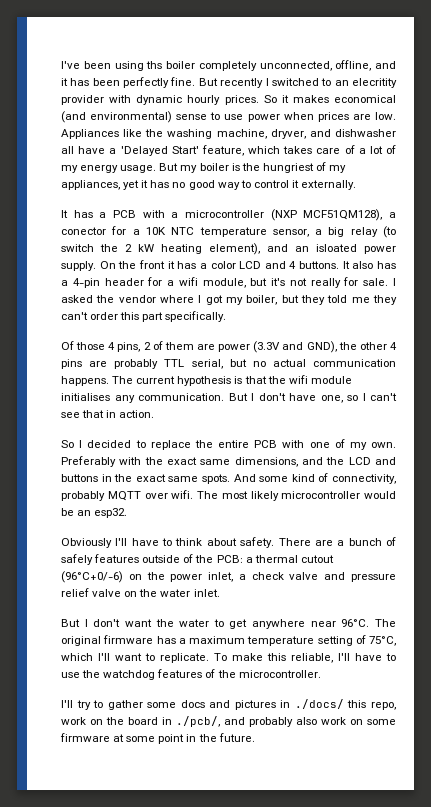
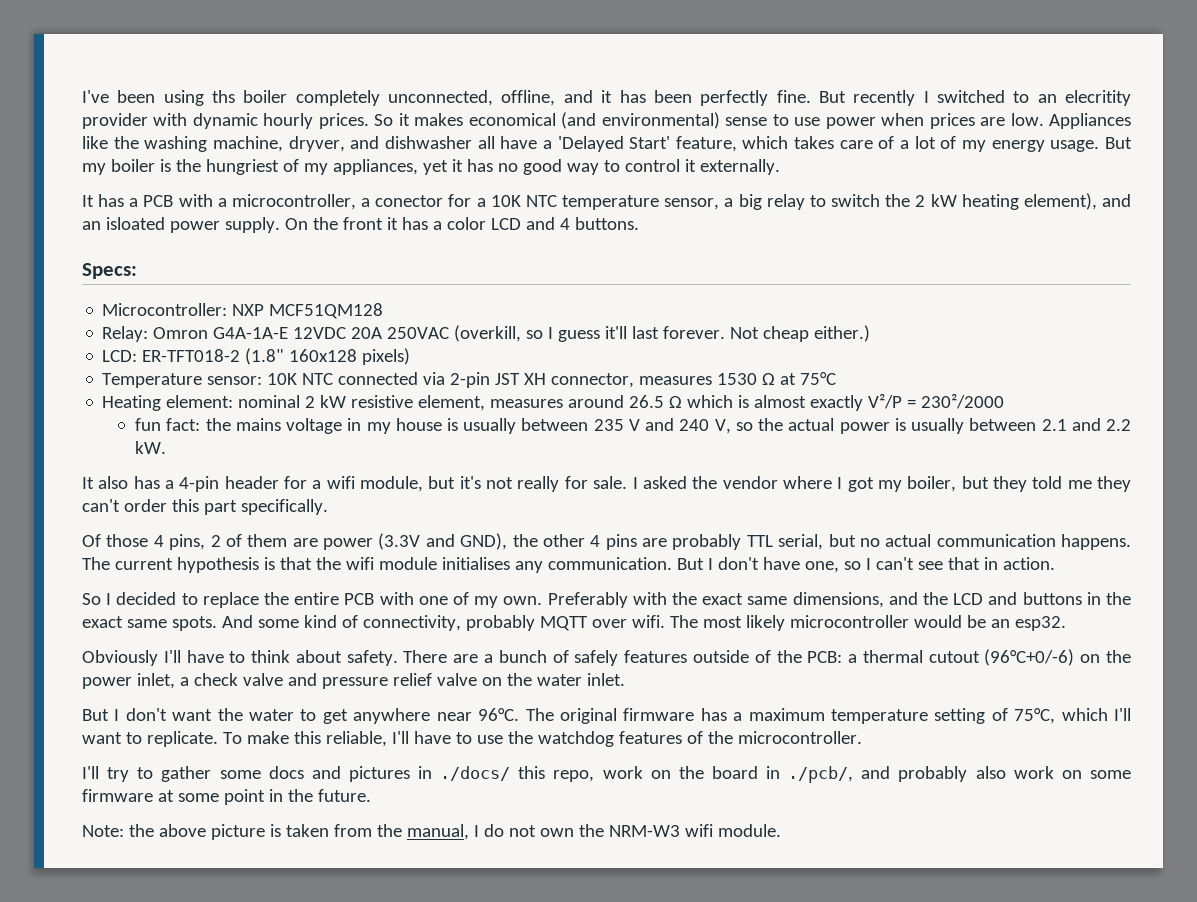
[185,209,383,221] microcontroller (NXP MCF51QM128), -> [231,194,356,210] microcontroller,
[383,226,397,238] (to -> [809,195,826,207] to
(340, 265) none -> [82,263,137,279] [102,303,384,319] [102,325,871,342] [102,348,411,365] [102,372,837,388] [102,393,1005,411] [135,418,1131,434] [135,441,167,454] // Specs: // Microcontroller: NXP MCF51QM128 // Relay: Omron G4A-1A-E 12VDC 20A 250VAC (overkill, so I guess it'll last forever. Not cheap either.) // LCD: ER-TFT018-2 (1.8" 160x128 pixels) // Temperature sensor: 10K NTC connected via 2-pin JST XH connector, measures 1530 Ω at 75°C // Heating element: nominal 2 kW resistive element, measures around 26.5 Ω which is almost exactly V²/P = 230²/2000 // fun fact: the mains voltage in my house is usually between 235 V and 240 V, so the actual power is usually between 2.1 and 2.2 kW. //
(255, 737) none -> [82,824,781,840] // Note: the above picture is taken from the manual, I do not own the NRM-W3 wifi module.

